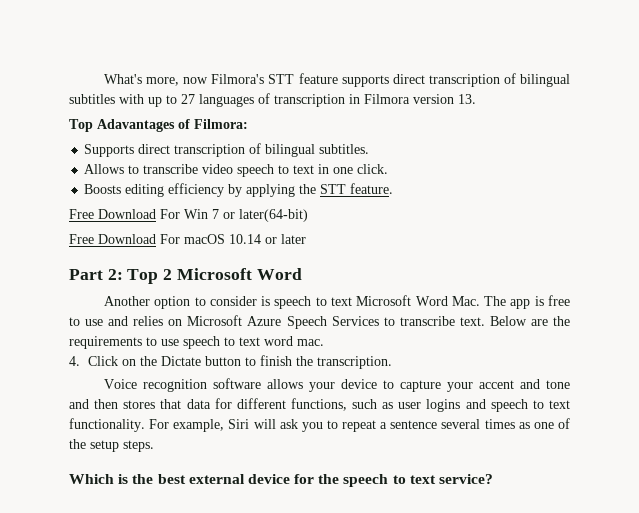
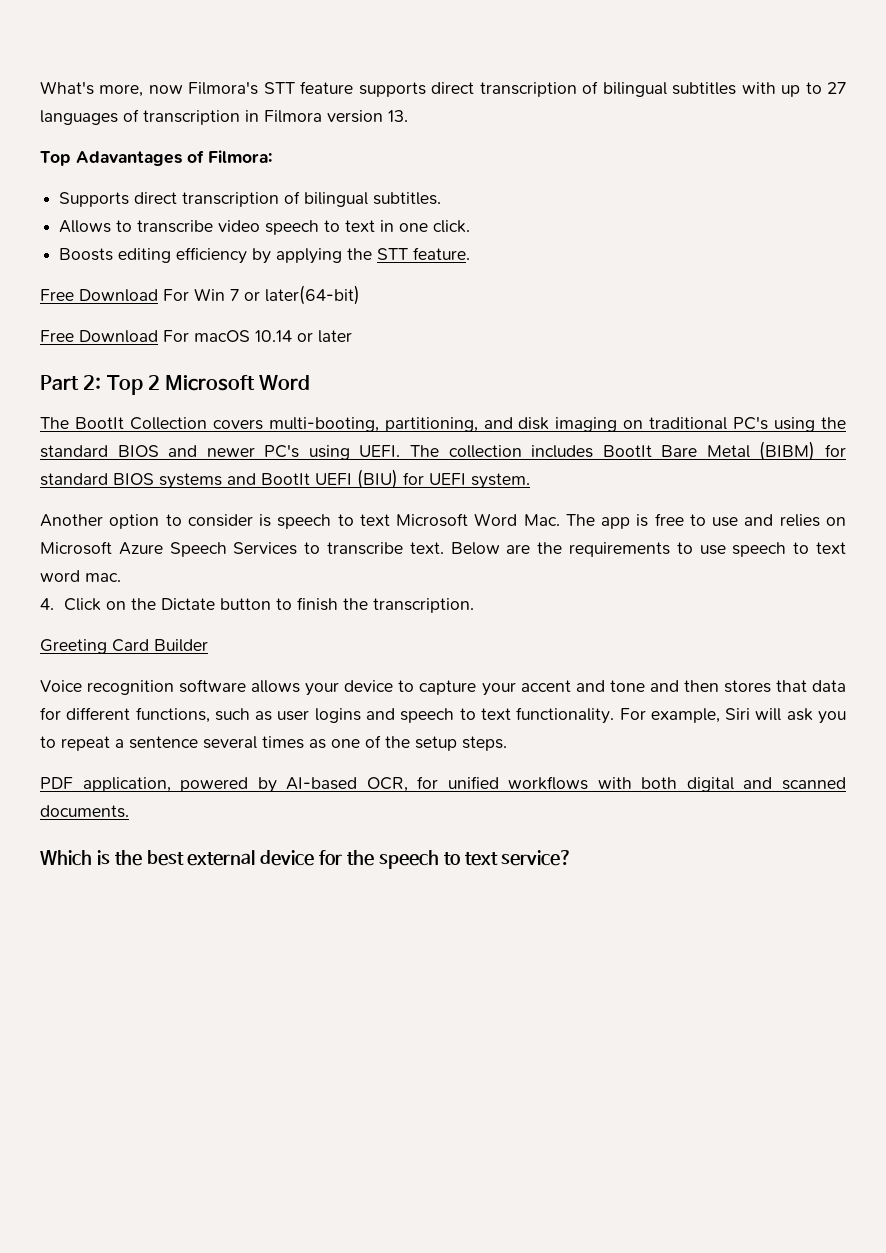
(302, 274) none -> [40,416,846,432] [40,441,846,461] [40,469,530,489] // The BootIt Collection covers multi-booting, partitioning, and disk imaging on traditional PC's using the standard BIOS and newer PC's using UEFI. The collection includes BootIt Bare Metal (BIBM) for standard BIOS systems and BootIt UEFI (BIU) for UEFI system.
(392, 362) none -> [40,639,208,654] // Greeting Card Builder
(154, 446) none -> [40,776,847,793] [40,805,129,818] // PDF application, powered by AI-based OCR, for unified workflows with both digital and scanned documents.

